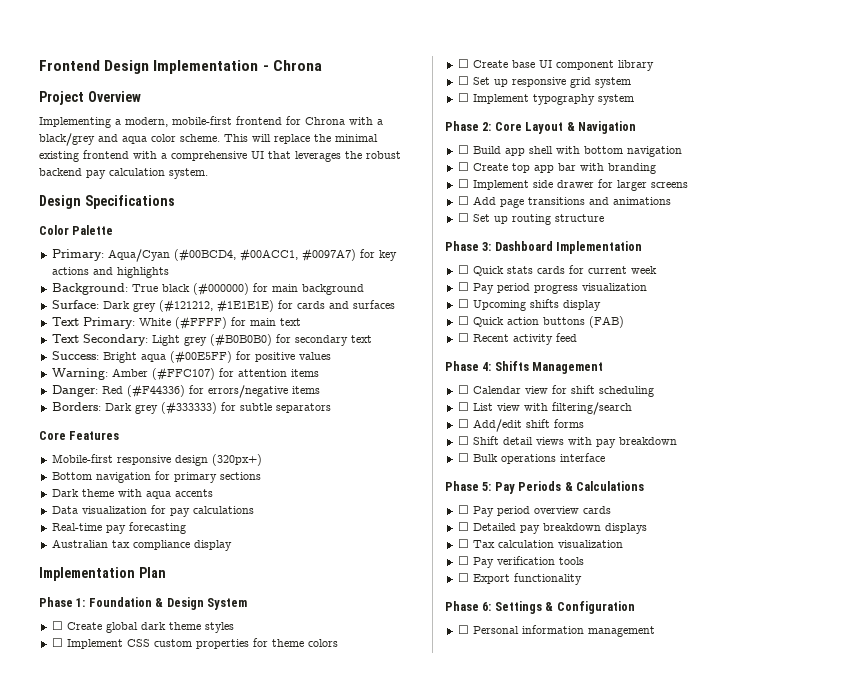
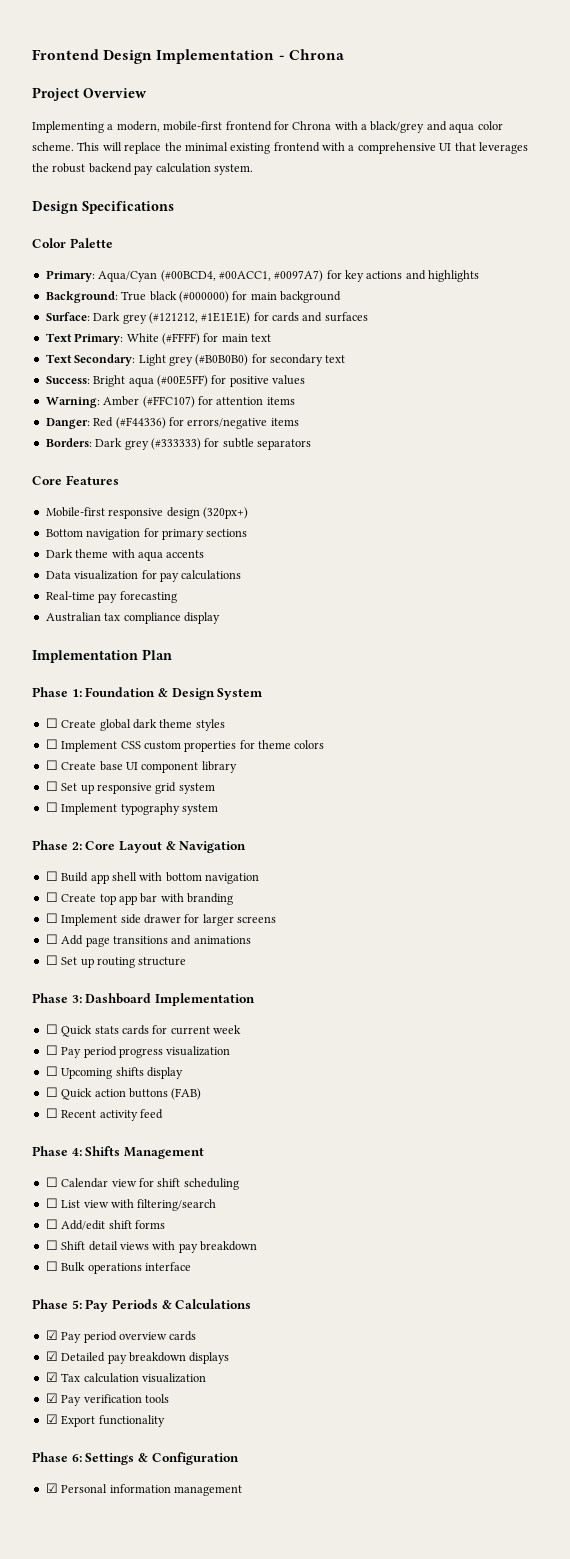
[457,505,469,514] ☐ -> [45,1330,58,1340] ☑
[457,522,469,531] ☐ -> [45,1351,58,1361] ☑
[457,539,469,548] ☐ -> [45,1372,58,1382] ☑
[457,556,469,565] ☐ -> [45,1393,58,1403] ☑
[457,573,469,582] ☐ -> [45,1414,58,1424] ☑
[457,625,469,634] ☐ -> [45,1483,58,1493] ☑

